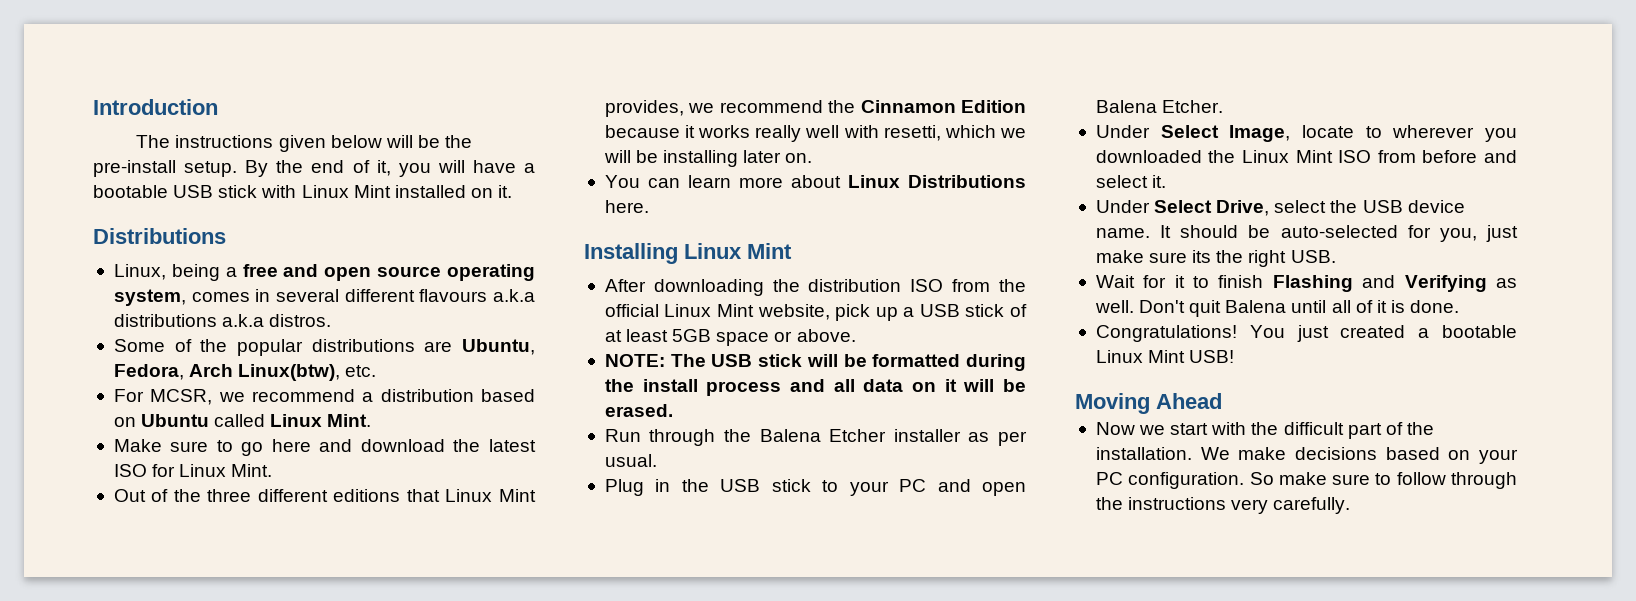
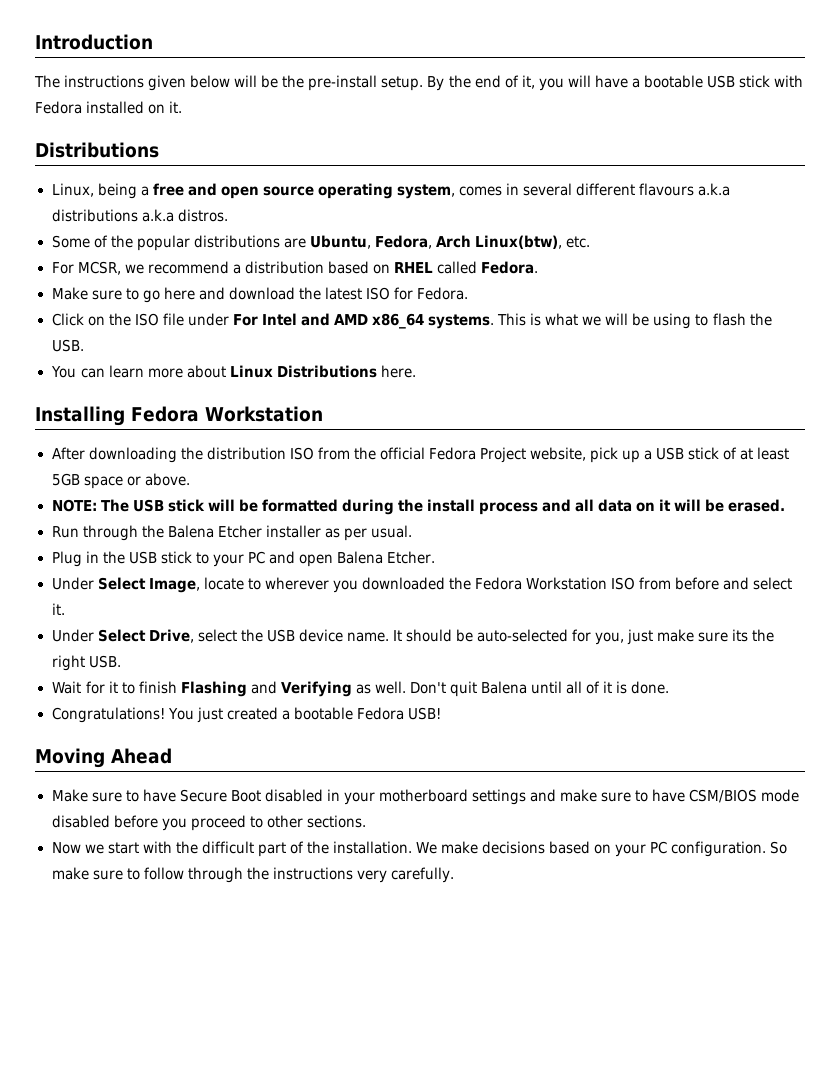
[301,185,391,198] Linux Mint -> [35,101,82,114] Fedora
[141,414,372,427] Ubuntu called Linux Mint. -> [393,261,538,274] RHEL called Fedora.
[179,464,273,477] [113,489,536,502] [604,100,1026,117] [604,125,1026,142] [603,150,813,167] Linux Mint. // Out of the three different editions that Linux Mint provides, we recommend the Cinnamon Edition because it works really well with resetti, which we will be installing later on. -> [417,287,469,300] [51,313,772,329] [51,339,84,352] Fedora. // Click on the ISO file under For Intel and AMD x86_64 systems. This is what we will be using to flash the USB.
[684,243,792,259] Linux Mint -> [131,406,323,422] Fedora Workstation
[664,304,755,317] Linux Mint -> [428,447,526,463] Fedora Project
[1242,150,1333,163] Linux Mint -> [474,577,607,590] Fedora Workstation
[1095,350,1186,363] Linux Mint -> [356,707,404,720] Fedora
(1222, 401) none -> [51,789,800,805] [51,815,366,831] // Make sure to have Secure Boot disabled in your motherboard settings and make sure to have CSM/BIOS mode disabled before you proceed to other sections.

